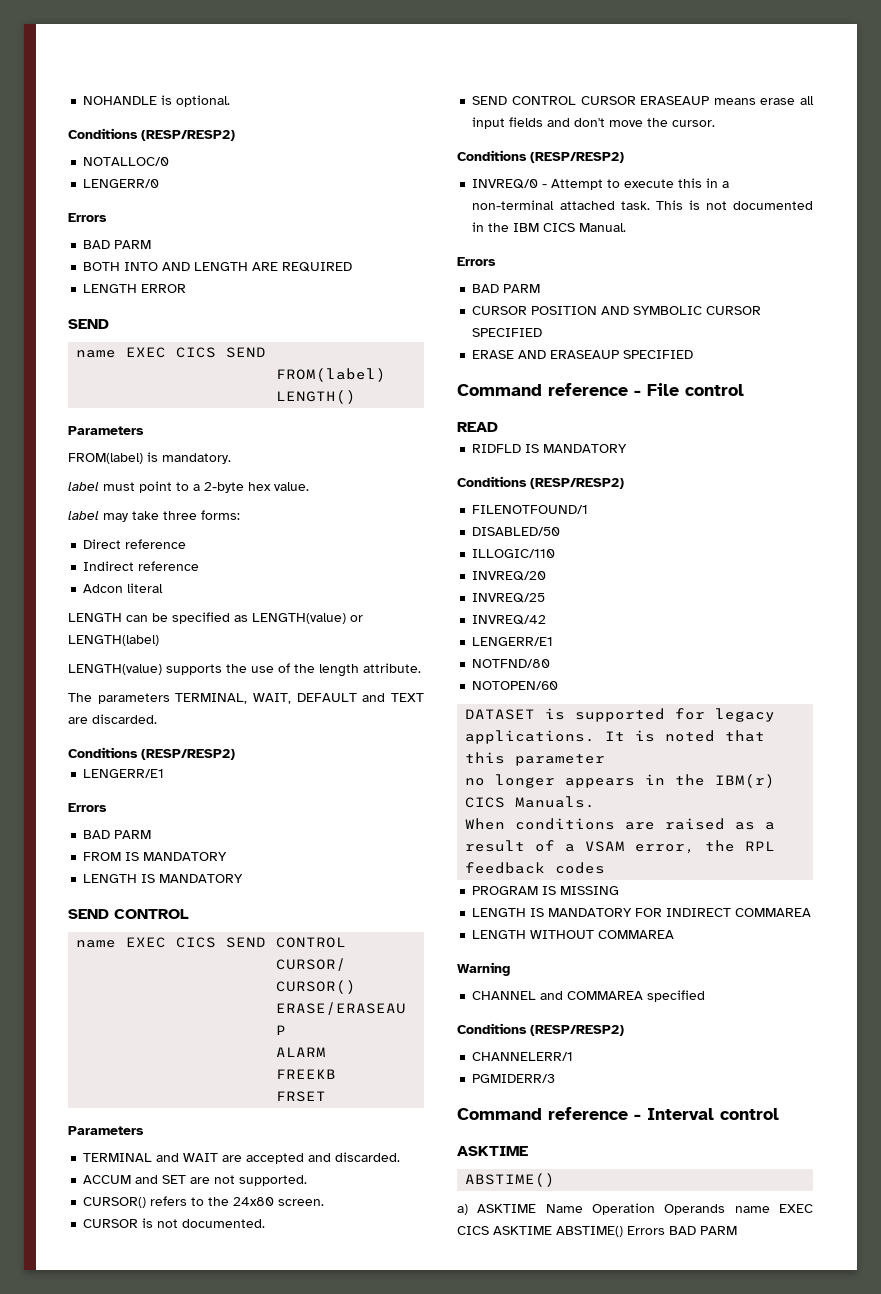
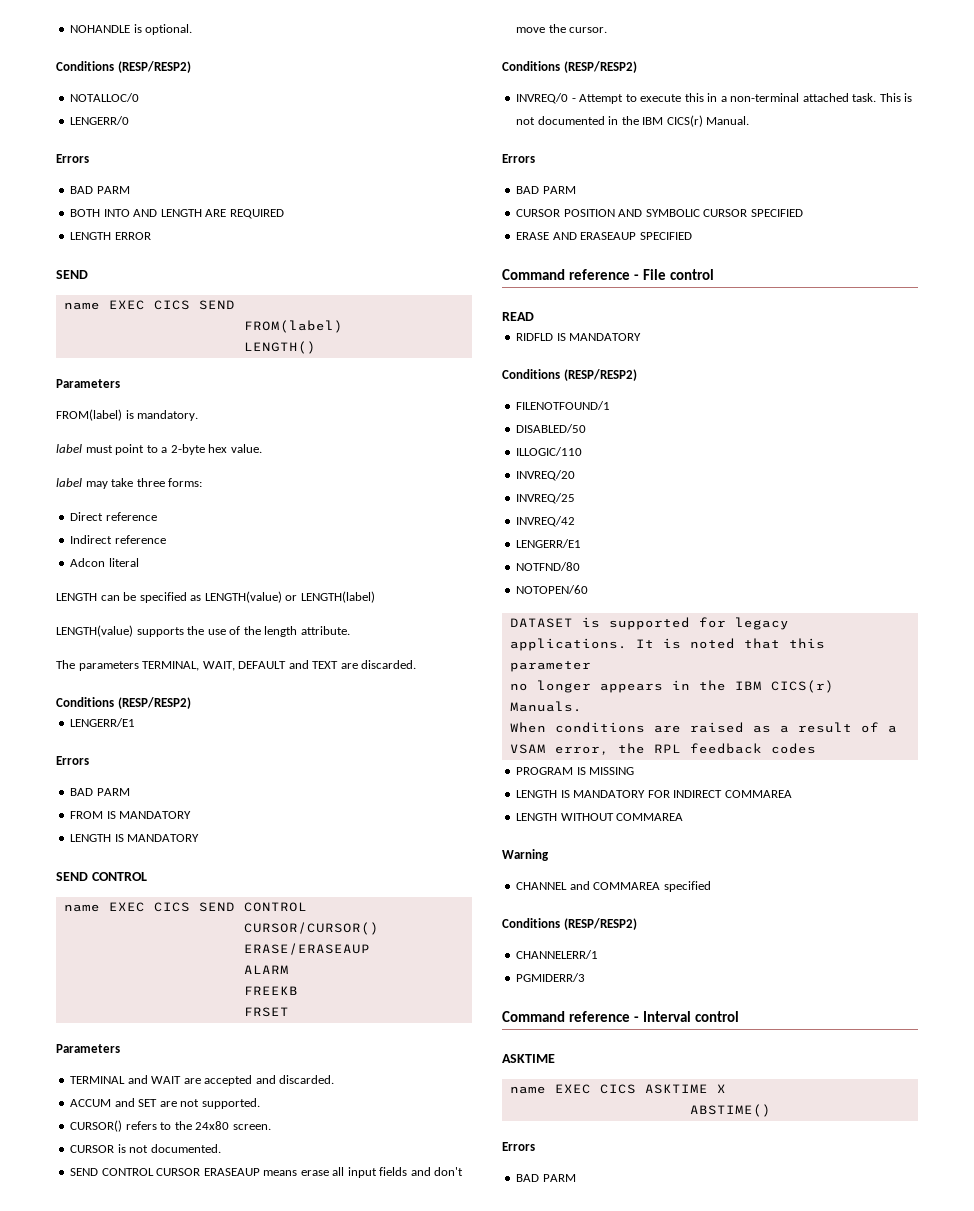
[543,223,576,232] CICS -> [666,115,703,127] CICS(r)
[715,774,776,788] [465,797,506,808] IBM(r) CICS -> [734,680,834,693] IBM CICS(r)
[465,1173,556,1187] [457,1203,726,1215] ABSTIME() // a) ASKTIME Name Operation Operands -> (555, 1058) none
[556,1226,665,1237] ABSTIME() Errors -> [716,1084,726,1093] [689,1104,771,1117] [502,1142,535,1151] X // ABSTIME() // Errors //

